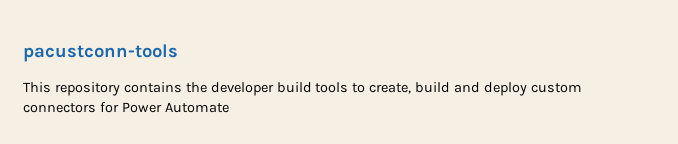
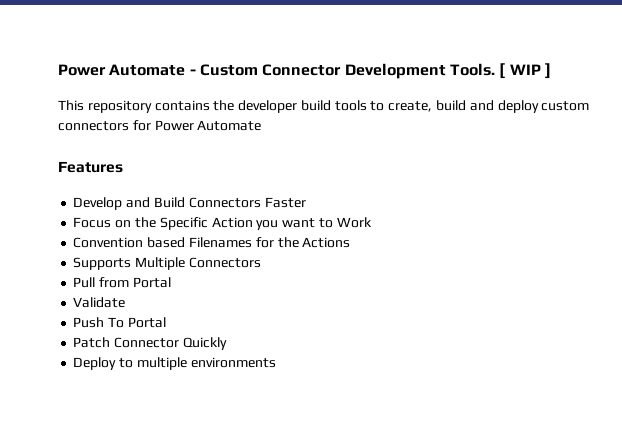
[23,44,178,62] pacustconn-tools -> [58,63,551,79] Power Automate - Custom Connector Development Tools. [ WIP ]
(229, 107) none -> [58,161,123,173] [73,197,306,210] [73,217,372,230] [73,237,351,248] [73,257,261,270] [73,277,171,288] [73,297,126,308] [73,317,166,328] [73,337,227,350] [73,357,276,370] // Features // Develop and Build Connectors Faster // Focus on the Specific Action you want to Work // Convention based Filenames for the Actions // Supports Multiple Connectors // Pull from Portal // Validate // Push To Portal // Patch Connector Quickly // Deploy to multiple environments

